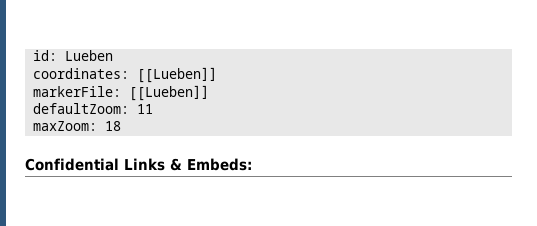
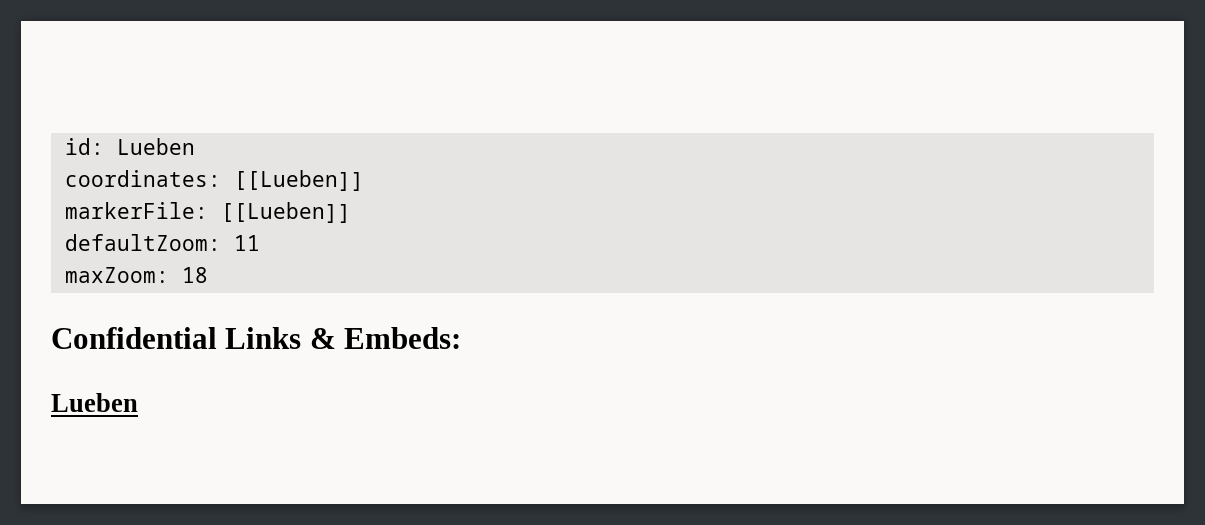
(252, 164) none -> [51,393,138,412] // Lueben

